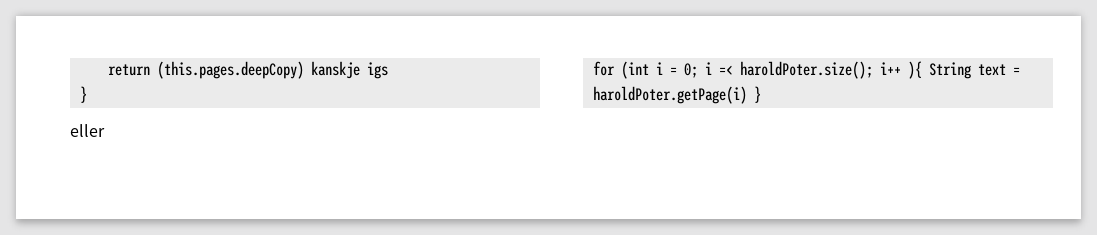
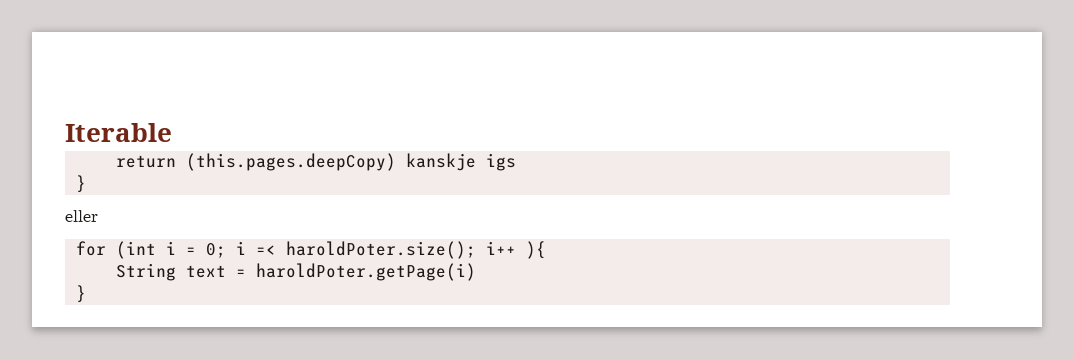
(107, 70) none -> [65,123,172,142] Iterable //
(922, 70) none -> (546, 250) //
(747, 95) none -> (476, 272) //

